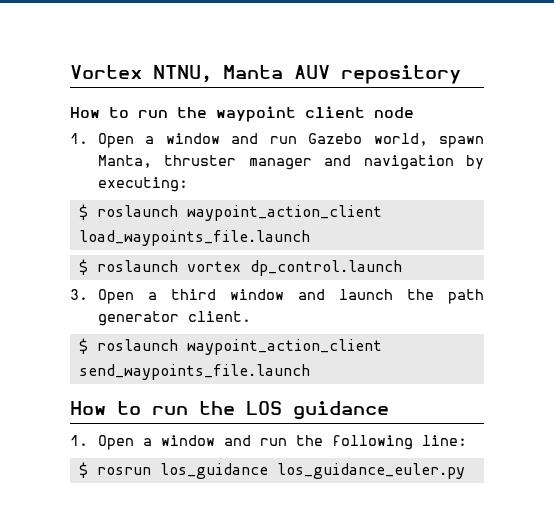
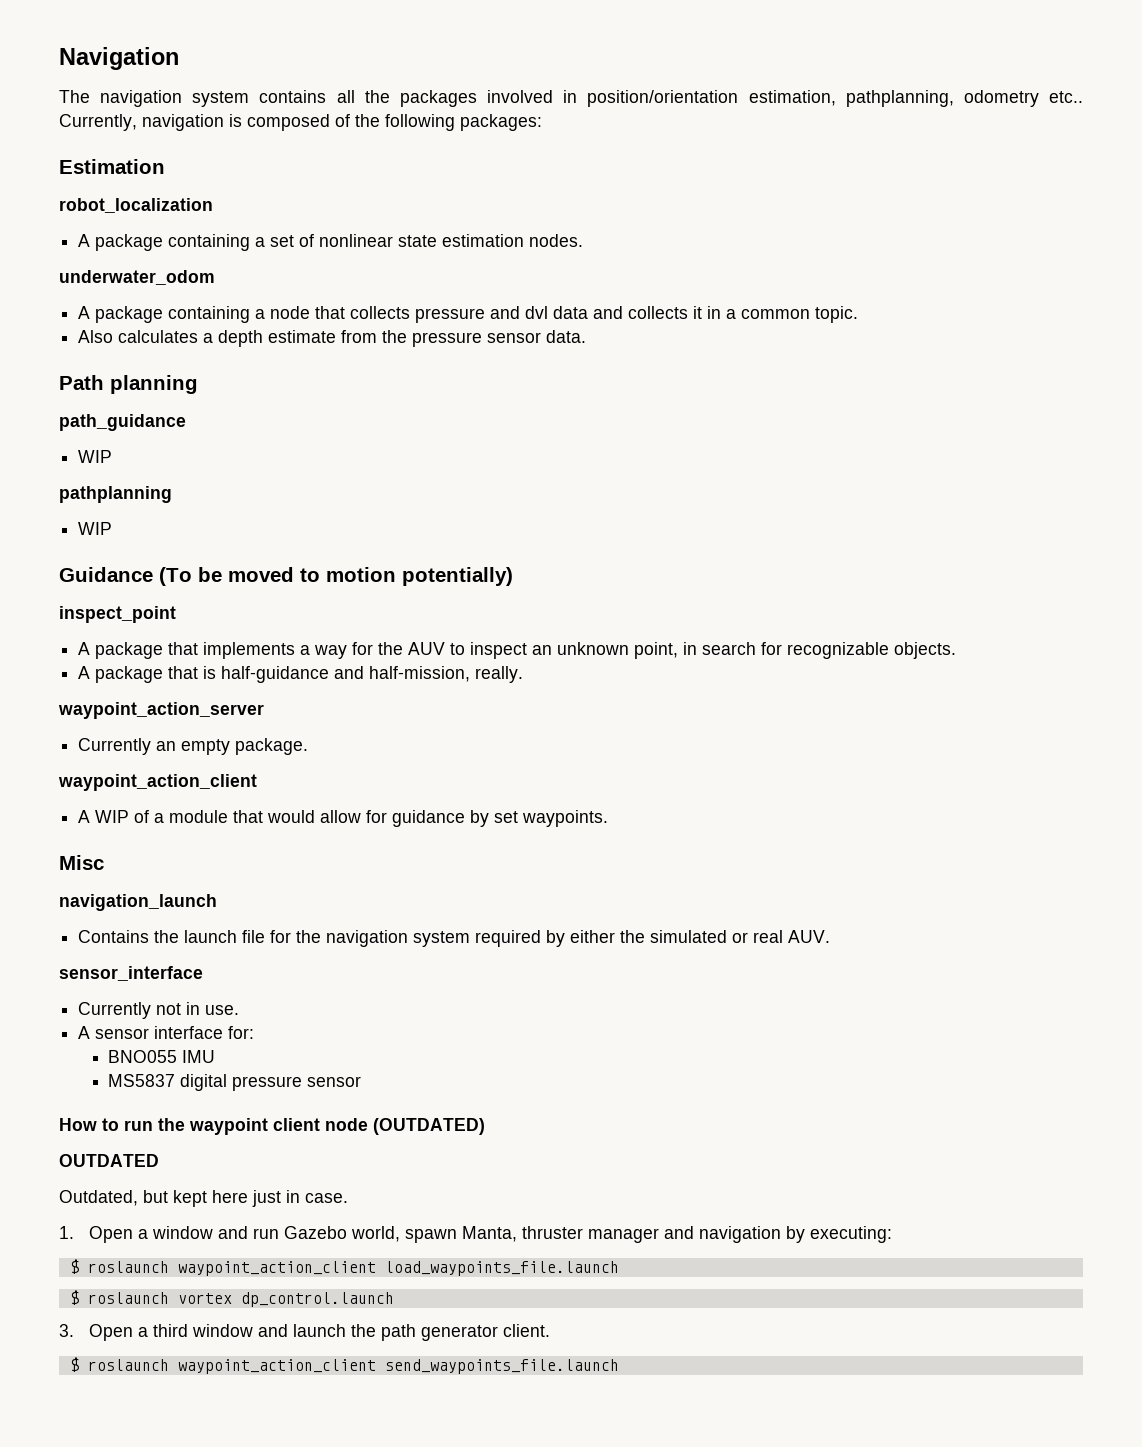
[70,65,461,84] Vortex NTNU, Manta AUV repository -> [59,47,179,70] [59,90,1083,107] [59,114,542,131] [59,159,165,174] [59,198,213,213] [78,234,584,251] [59,270,215,285] [78,306,859,323] [78,330,587,347] [59,375,198,394] [59,414,186,431] [78,450,113,463] [59,486,172,503] [78,522,113,535] [59,567,513,586] [59,606,176,623] [78,642,957,659] [78,666,524,683] [58,702,264,719] [78,738,309,755] [58,774,257,791] [78,810,609,827] [59,855,104,870] [59,894,217,911] [78,930,831,947] [59,966,203,981] [78,1002,240,1019] [78,1026,255,1039] [108,1050,216,1063] [108,1074,362,1091] Navigation // The navigation system contains all the packages involved in position/orientation estimation, pathplanning, odometry etc.. Currently, navigation is composed of the following packages: // Estimation // robot_localization // A package containing a set of nonlinear state estimation nodes. // underwater_odom // A package containing a node that collects pressure and dvl data and collects it in a common topic. // Also calculates a depth estimate from the pressure sensor data. // Path planning // path_guidance // WIP // pathplanning // WIP // Guidance (To be moved to motion potentially) // inspect_point // A package that implements a way for the AUV to inspect an unknown point, in search for recognizable objects. // A package that is half-guidance and half-mission, really. // waypoint_action_server // Currently an empty package. // waypoint_action_client // A WIP of a module that would allow for guidance by set waypoints. // Misc // navigation_launch // Contains the launch file for the navigation system required by either the simulated or real AUV. // sensor_interface // Currently not in use. // A sensor interface for: // BNO055 IMU // MS5837 digital pressure sensor
(414, 112) none -> [373,1118,485,1135] [59,1154,159,1167] [59,1190,348,1207] (OUTDATED) // OUTDATED // Outdated, but kept here just in case.
[70,401,389,420] [70,435,467,450] [78,462,465,479] // How to run the LOS guidance // 1. Open a window and run the following line: // $ rosrun los_guidance los_guidance_euler.py -> (619, 1366) none

